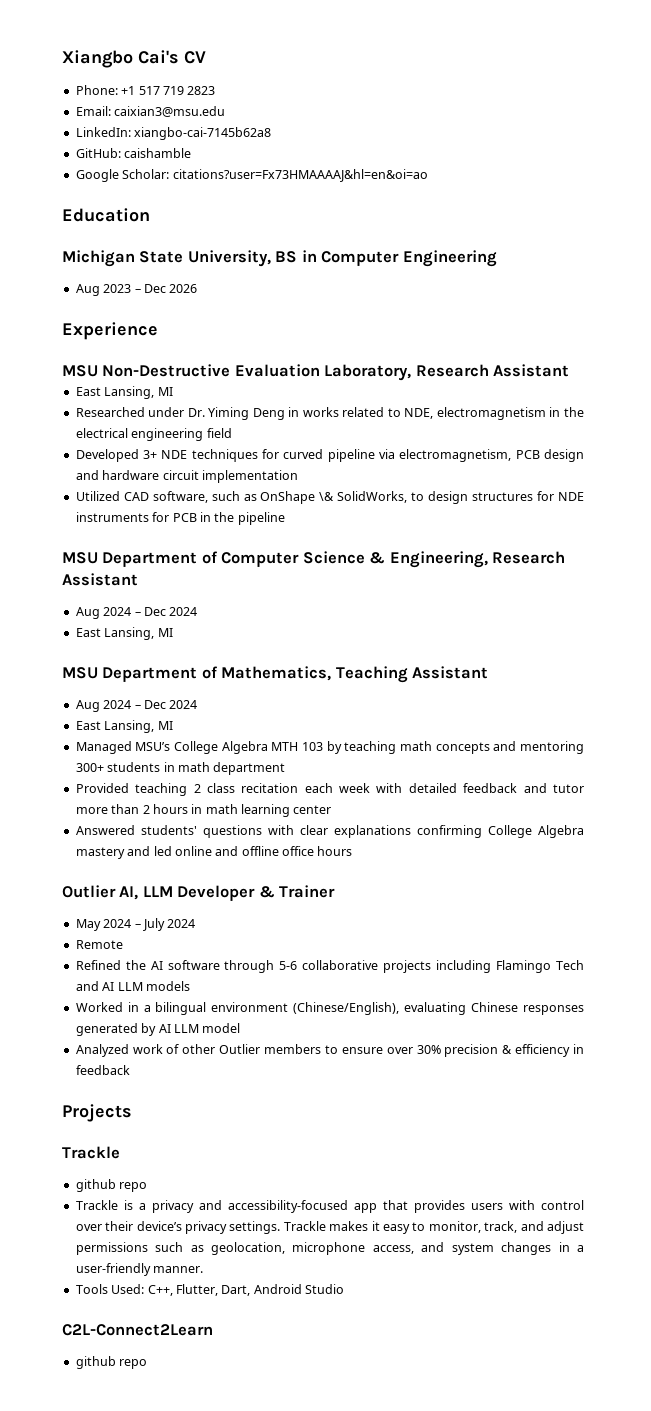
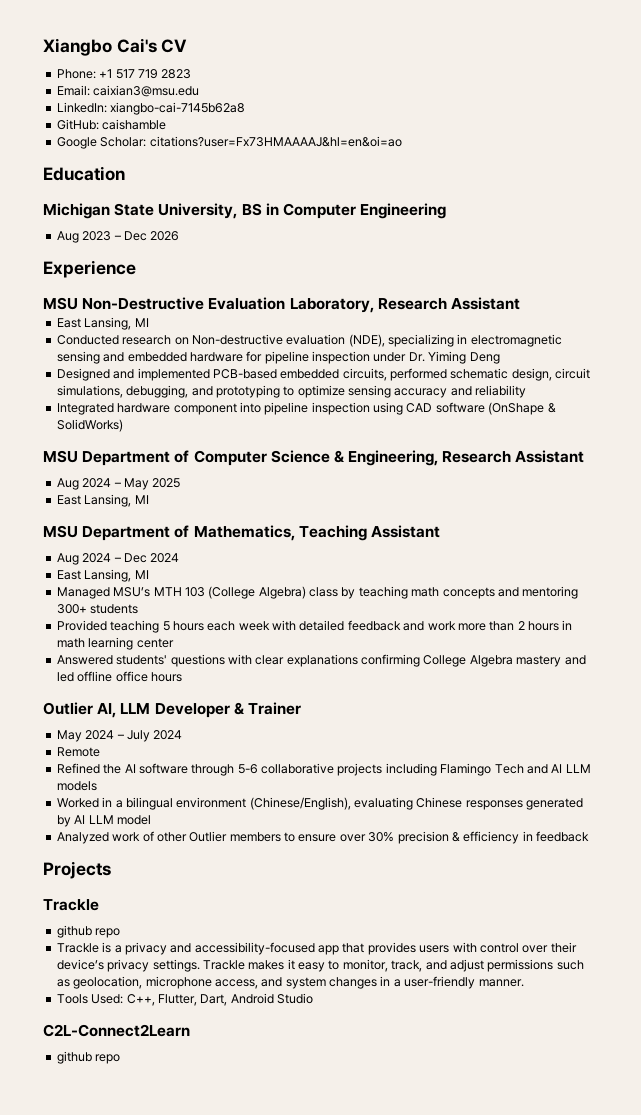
[75,407,584,420] [75,428,232,441] [75,449,584,462] [75,470,298,483] [75,491,584,504] [75,512,285,525] Researched under Dr. Yiming Deng in works related to NDE, electromagnetism in the electrical engineering field // Developed 3+ NDE techniques for curved pipeline via electromagnetism, PCB design and hardware circuit implementation // Utilized CAD software, such as OnShape \& SolidWorks, to design structures for NDE instruments for PCB in the pipeline -> [56,334,562,347] [56,351,500,364] [56,368,591,381] [56,385,527,398] [56,402,556,415] [56,419,123,432] Conducted research on Non-destructive evaluation (NDE), specializing in electromagnetic sensing and embedded hardware for pipeline inspection under Dr. Yiming Deng // Designed and implemented PCB-based embedded circuits, performed schematic design, circuit simulations, debugging, and prototyping to optimize sensing accuracy and reliability // Integrated hardware component into pipeline inspection using CAD software (OnShape & SolidWorks)
[143,607,198,616] Dec 2024 -> [123,478,181,490] May 2025
[174,741,324,754] College Algebra MTH 103 -> [153,586,338,599] MTH 103 (College Algebra) class
[163,762,286,775] in math department -> (139, 609) none
[193,783,299,793] 2 class recitation -> [162,621,204,631] 5 hours
[552,784,584,793] tutor -> [427,621,456,631] work
[174,846,239,856] online and -> (74, 677) none

